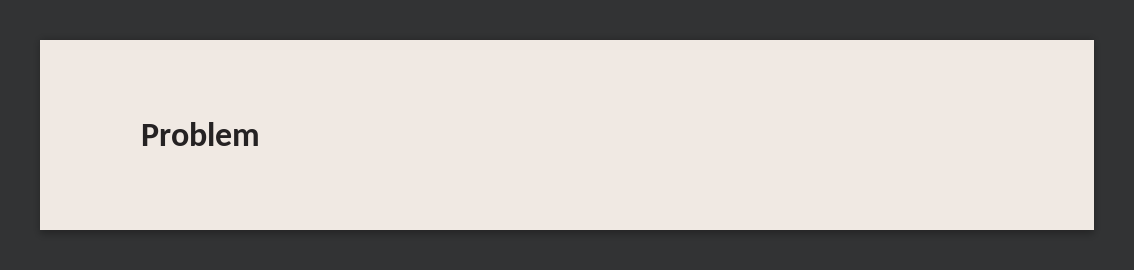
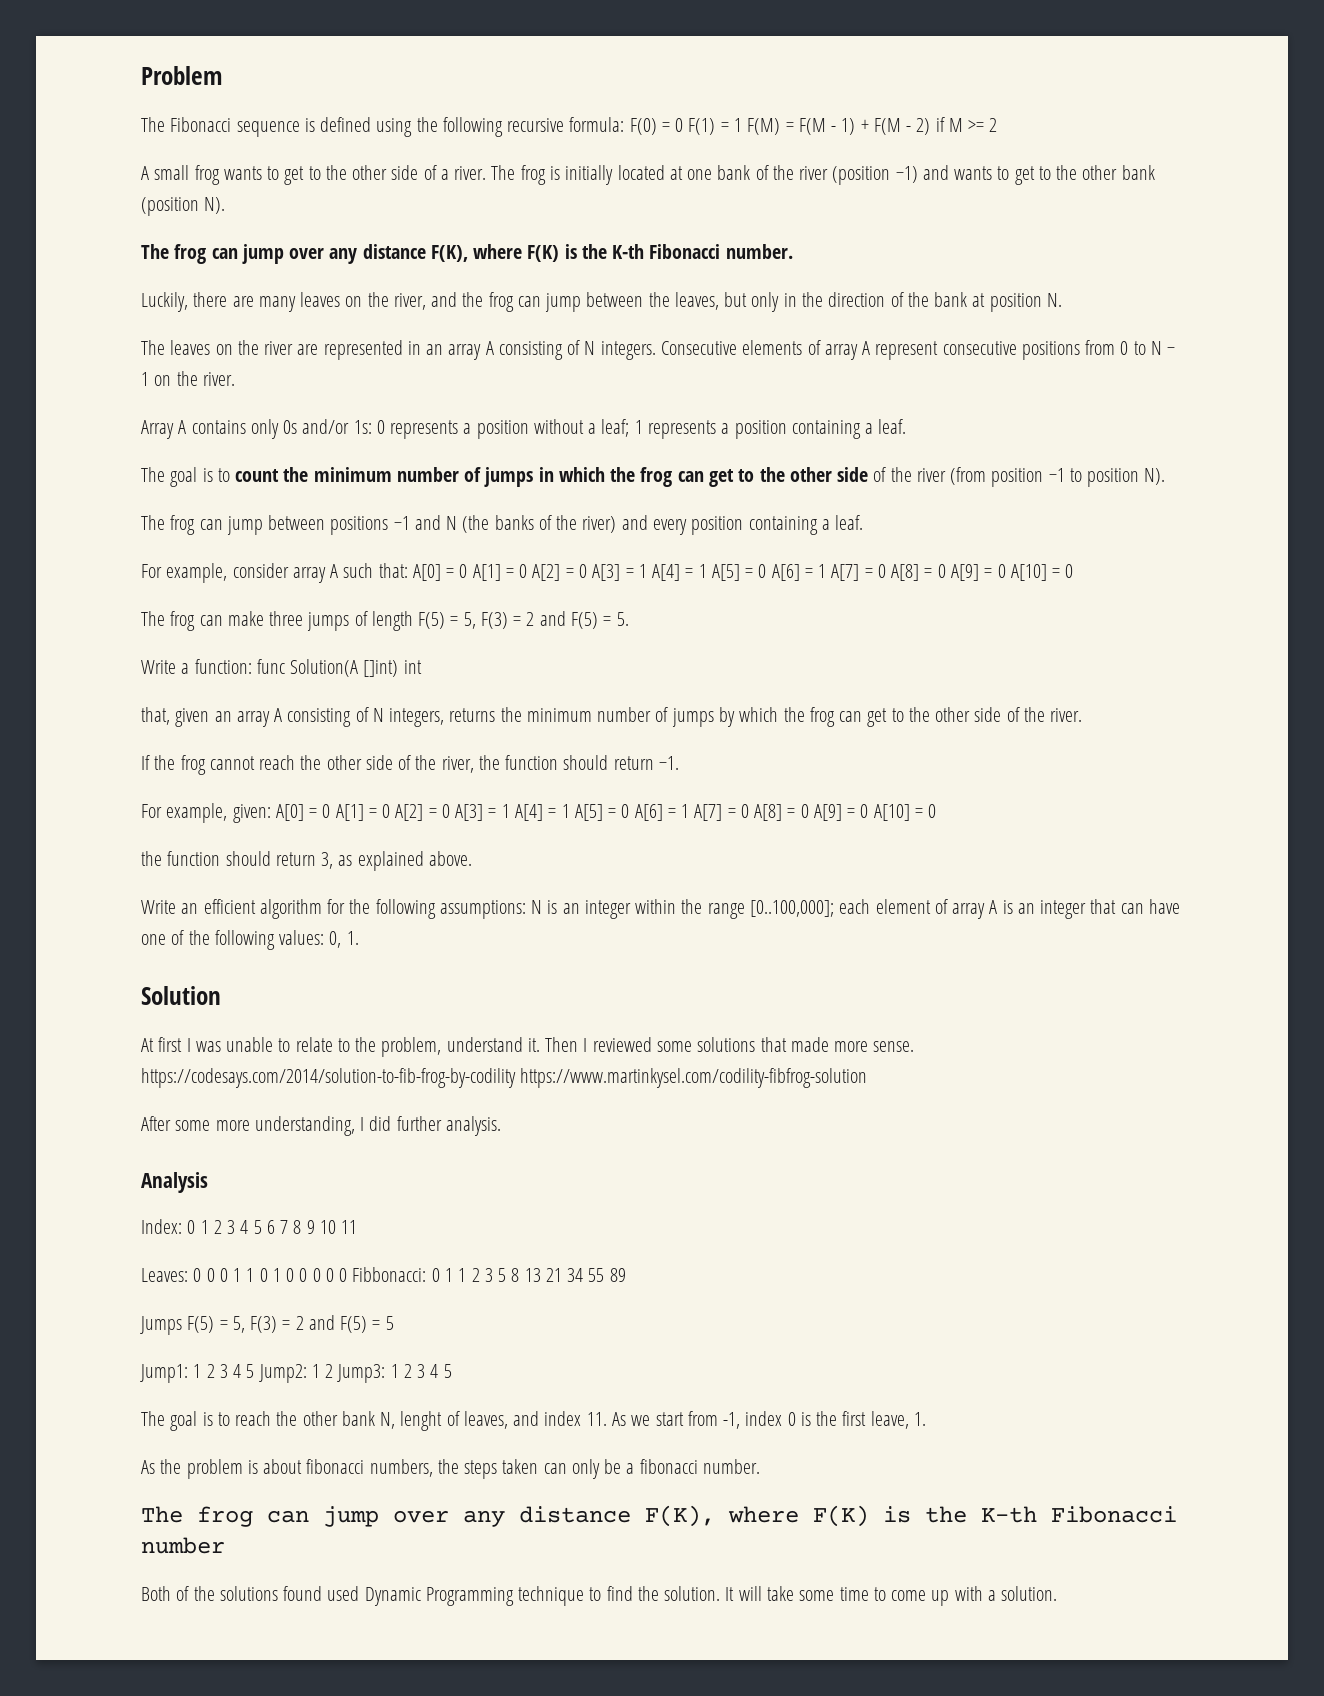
(260, 134) none -> [141,117,998,137] [141,165,1155,185] [141,197,226,216] [141,244,793,264] [141,292,1062,312] [141,340,1176,360] [141,371,235,386] [141,419,907,439] [141,467,1166,487] [141,515,864,535] [141,563,1074,583] [141,611,629,631] [141,659,422,677] [141,707,1083,727] [141,755,679,775] [141,803,937,823] [141,851,472,871] [141,899,1180,919] [141,930,359,950] [141,986,221,1005] [141,1037,915,1057] [141,1068,868,1088] [141,1116,501,1136] [141,1172,208,1193] [141,1219,358,1234] [141,1267,626,1282] [140,1315,394,1335] [140,1364,452,1383] [141,1411,926,1431] [141,1459,760,1479] [141,1505,1177,1527] [141,1537,225,1554] [141,1586,1058,1606] // The Fibonacci sequence is defined using the following recursive formula: F(0) = 0 F(1) = 1 F(M) = F(M - 1) + F(M - 2) if M >= 2 // A small frog wants to get to the other side of a river. The frog is initially located at one bank of the river (position −1) and wants to get to the other bank (position N). // The frog can jump over any distance F(K), where F(K) is the K-th Fibonacci number. // Luckily, there are many leaves on the river, and the frog can jump between the leaves, but only in the direction of the bank at position N. // The leaves on the river are represented in an array A consisting of N integers. Consecutive elements of array A represent consecutive positions from 0 to N − 1 on the river. // Array A contains only 0s and/or 1s: 0 represents a position without a leaf; 1 represents a position containing a leaf. // The goal is to count the minimum number of jumps in which the frog can get to the other side of the river (from position −1 to position N). // The frog can jump between positions −1 and N (the banks of the river) and every position containing a leaf. // For example, consider array A such that: A[0] = 0 A[1] = 0 A[2] = 0 A[3] = 1 A[4] = 1 A[5] = 0 A[6] = 1 A[7] = 0 A[8] = 0 A[9] = 0 A[10] = 0 // The frog can make three jumps of length F(5) = 5, F(3) = 2 and F(5) = 5. // Write a function: func Solution(A []int) int // that, given an array A consisting of N integers, returns the minimum number of jumps by which the frog can get to the other side of the river. // If the frog cannot reach the other side of the river, the function should return −1. // For example, given: A[0] = 0 A[1] = 0 A[2] = 0 A[3] = 1 A[4] = 1 A[5] = 0 A[6] = 1 A[7] = 0 A[8] = 0 A[9] = 0 A[10] = 0 // the function should return 3, as explained above. // Write an efficient algorithm for the following assumptions: N is an integer within the range [0..100,000]; each element of array A is an integer that can have one of the following values: 0, 1. // Solution // At first I was unable to relate to the problem, understand it. Then I reviewed some solutions that made more sense. https://codesays.com/2014/solution-to-fib-frog-by-codility https://www.martinkysel.com/codility-fibfrog-solution // After some more understanding, I did further analysis. // Analysis // Index: 0 1 2 3 4 5 6 7 8 9 10 11 // Leaves: 0 0 0 1 1 0 1 0 0 0 0 0 Fibbonacci: 0 1 1 2 3 5 8 13 21 34 55 89 // Jumps F(5) = 5, F(3) = 2 and F(5) = 5 // Jump1: 1 2 3 4 5 Jump2: 1 2 Jump3: 1 2 3 4 5 // The goal is to reach the other bank N, lenght of leaves, and index 11. As we start from -1, index 0 is the first leave, 1. // As the problem is about fibonacci numbers, the steps taken can only be a fibonacci number. // The frog can jump over any distance F(K), where F(K) is the K-th Fibonacci number // Both of the solutions found used Dynamic Programming technique to find the solution. It will take some time to come up with a solution.

